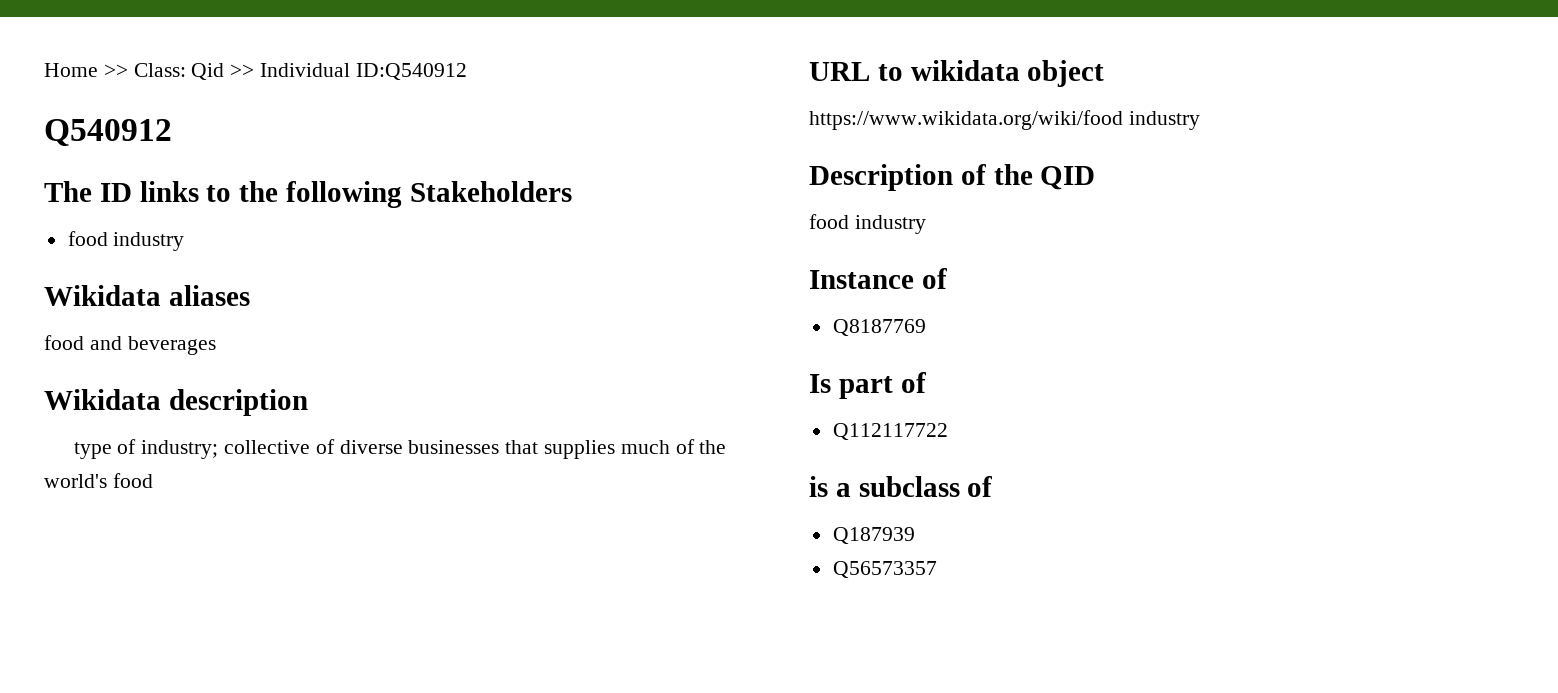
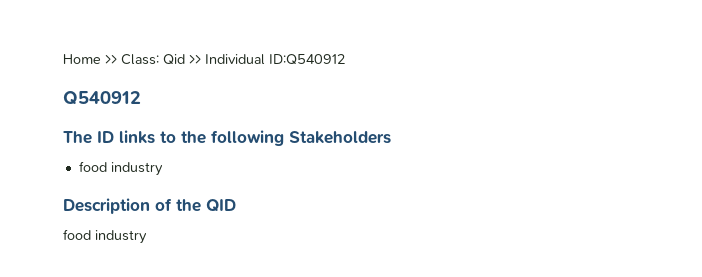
[44,285,250,306] [44,335,216,355] [44,389,308,416] [73,439,727,459] [44,473,153,488] [809,60,1105,87] [809,110,1200,130] // Wikidata aliases // food and beverages // Wikidata description // type of industry; collective of diverse businesses that supplies much of the world's food // URL to wikidata object // https://www.wikidata.org/wiki/food industry -> (163, 169) none
[809,268,947,289] [832,319,926,336] [809,372,926,399] [832,423,948,440] [809,476,993,497] [832,527,915,544] [832,561,937,578] // Instance of // Q8187769 // Is part of // Q112117722 // is a subclass of // Q187939 // Q56573357 -> (147, 237) none

